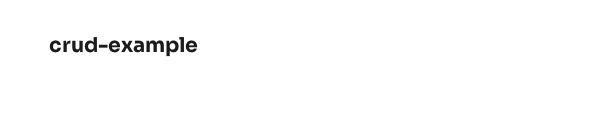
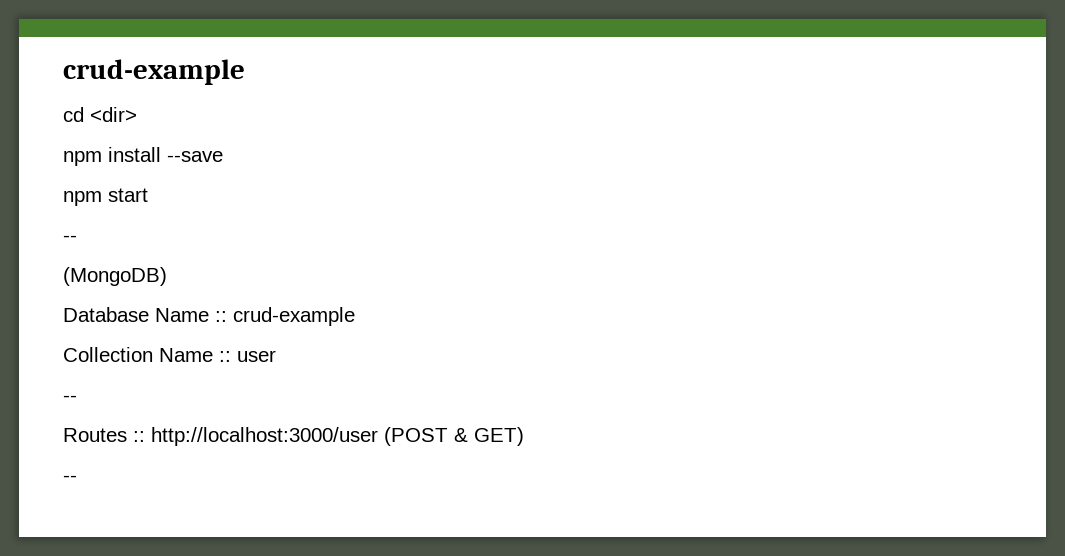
[49,37,198,57] crud-example -> [63,59,245,85] [63,107,137,122] [63,147,223,166] [63,188,148,206] [63,235,77,242] [63,267,167,286] [63,307,355,326] [63,347,276,362] [63,395,77,402] [63,427,524,446] [63,475,77,482] crud-example // cd <dir> // npm install --save // npm start // -- // (MongoDB) // Database Name :: crud-example // Collection Name :: user // -- // Routes :: http://localhost:3000/user (POST & GET) // --

